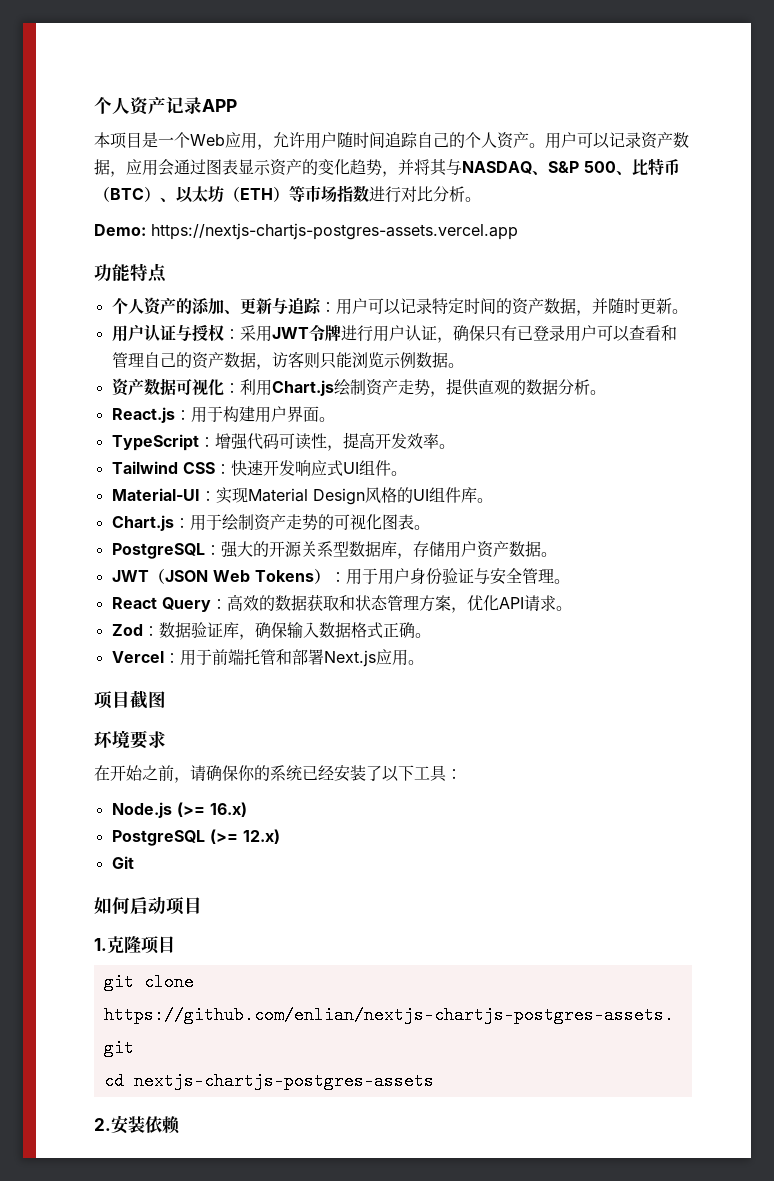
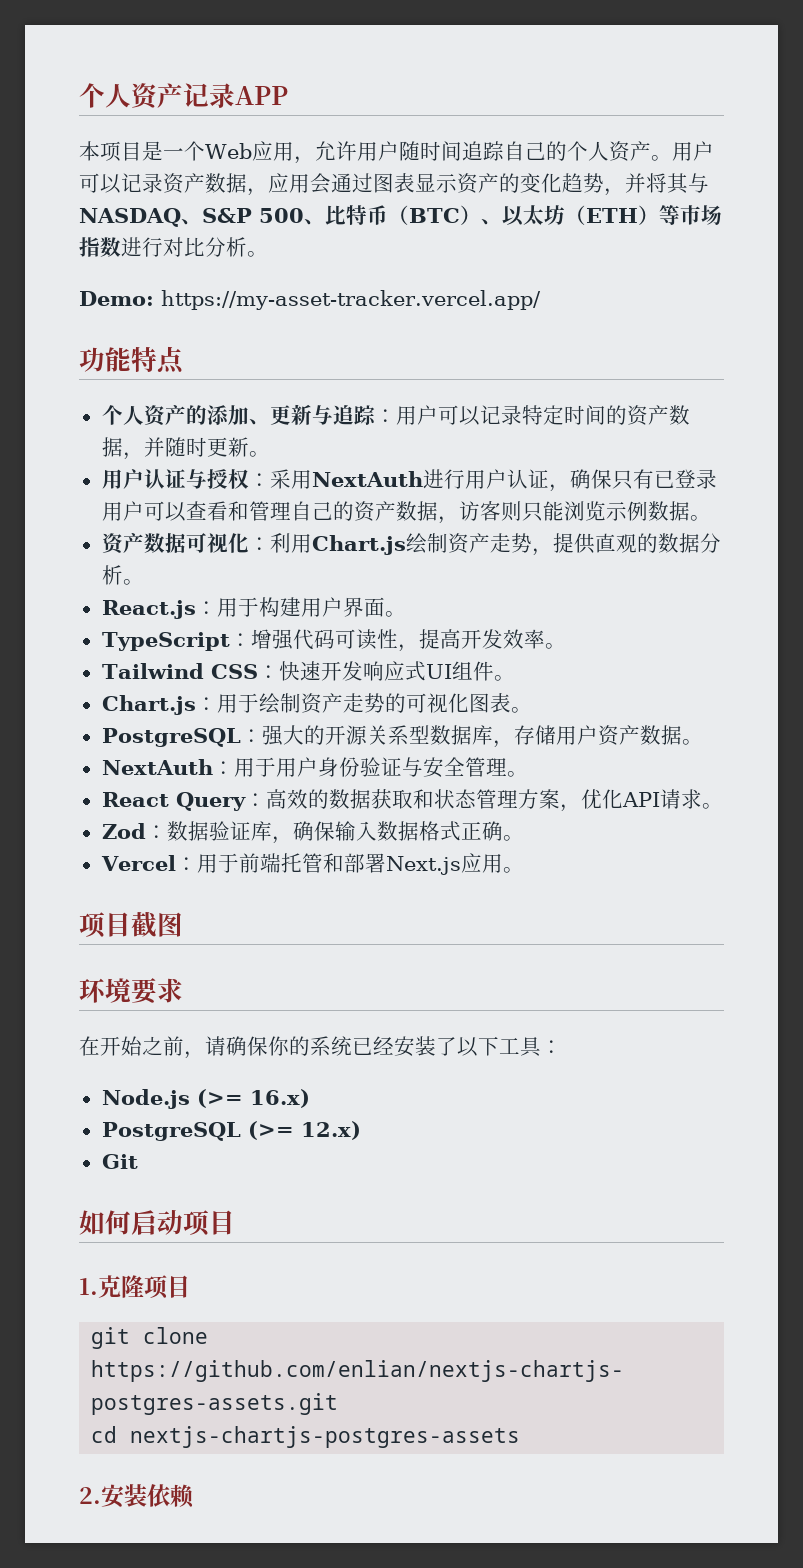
[151,223,518,240] https://nextjs-chartjs-postgres-assets.vercel.app -> [161,290,541,310] https://my-asset-tracker.vercel.app/
[271,324,341,342] JWT令牌 -> [311,471,423,487] NextAuth
[111,487,493,505] // Material-UI：实现Material Design风格的UI组件库。 -> (515, 678) none
[111,568,330,584] JWT（JSON Web Tokens） -> [101,759,213,775] NextAuth

